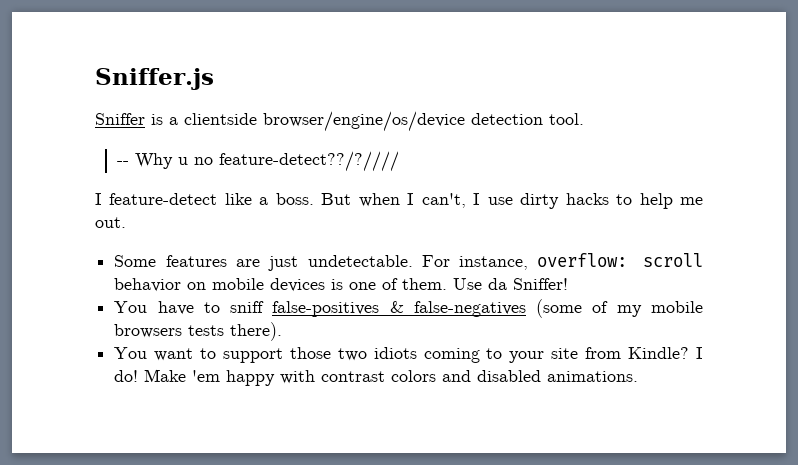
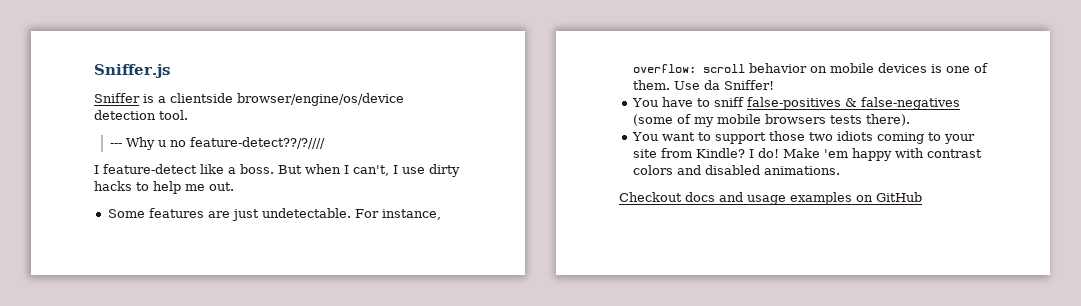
[116,161,129,165] -- -> [110,143,123,147] ---
(639, 376) none -> [619,192,922,205] // Checkout docs and usage examples on GitHub

